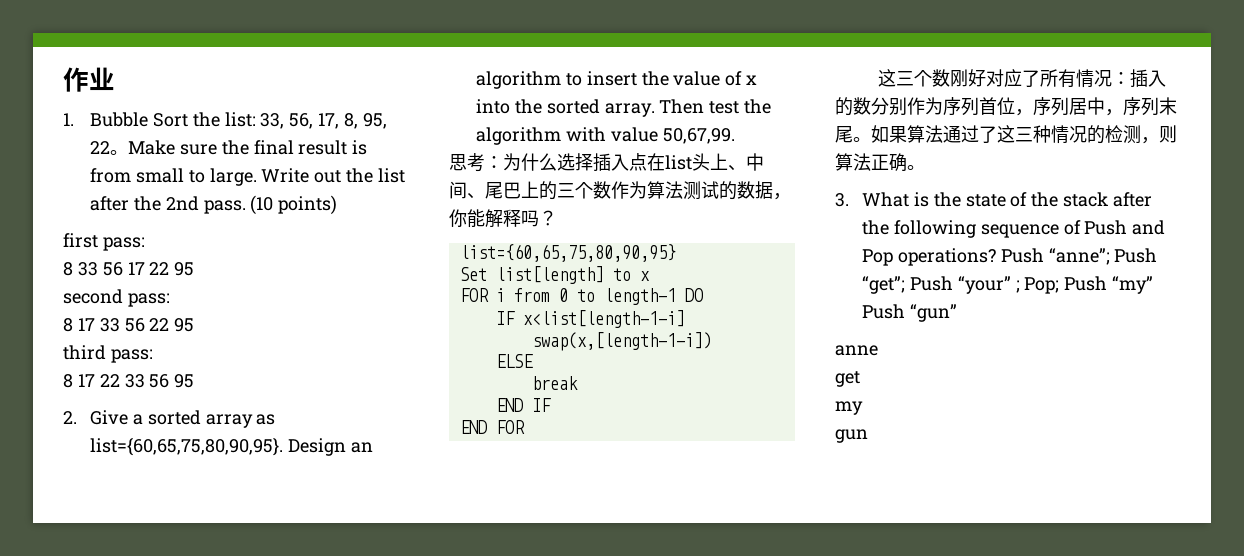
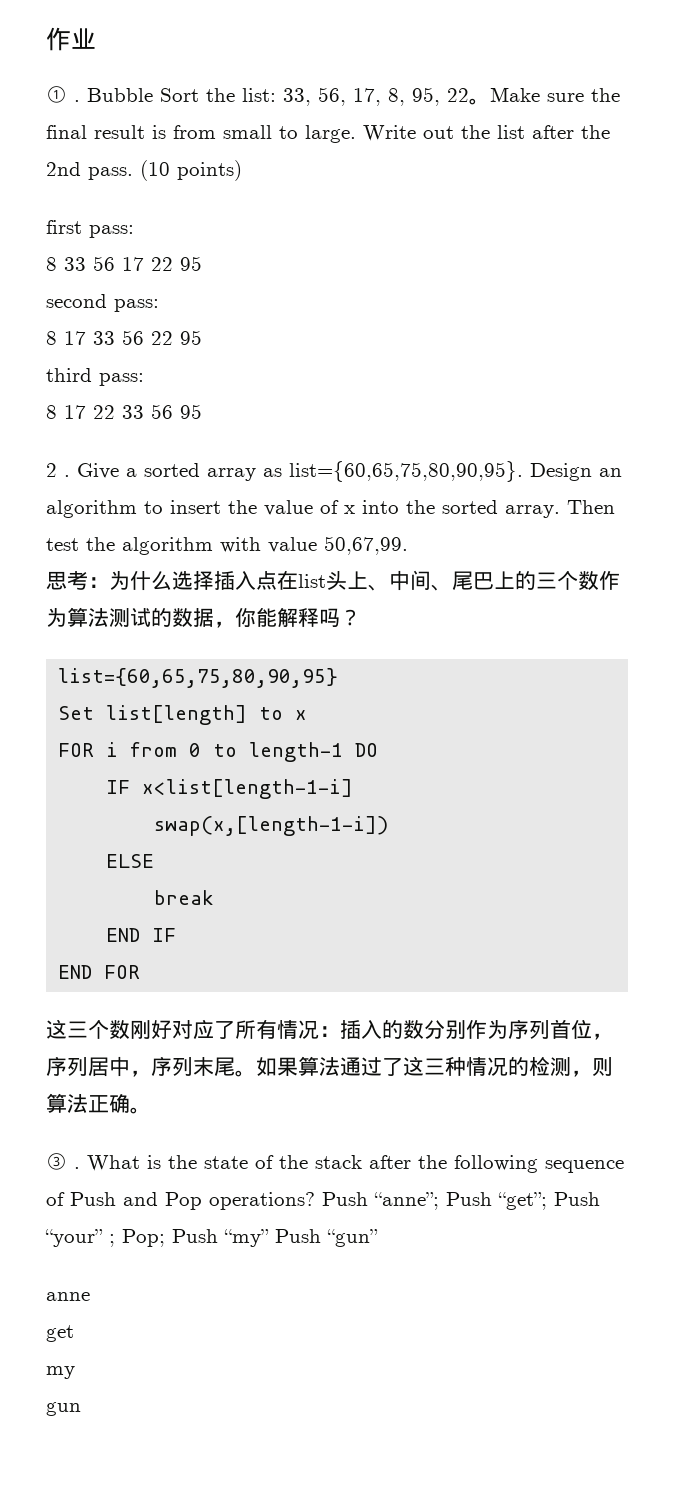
[63,113,74,126] 1. -> [46,86,80,103] ① .
[63,411,77,424] 2. -> [46,463,70,477] 2 .
[835,193,849,207] 3. -> [46,1153,80,1170] ③ .

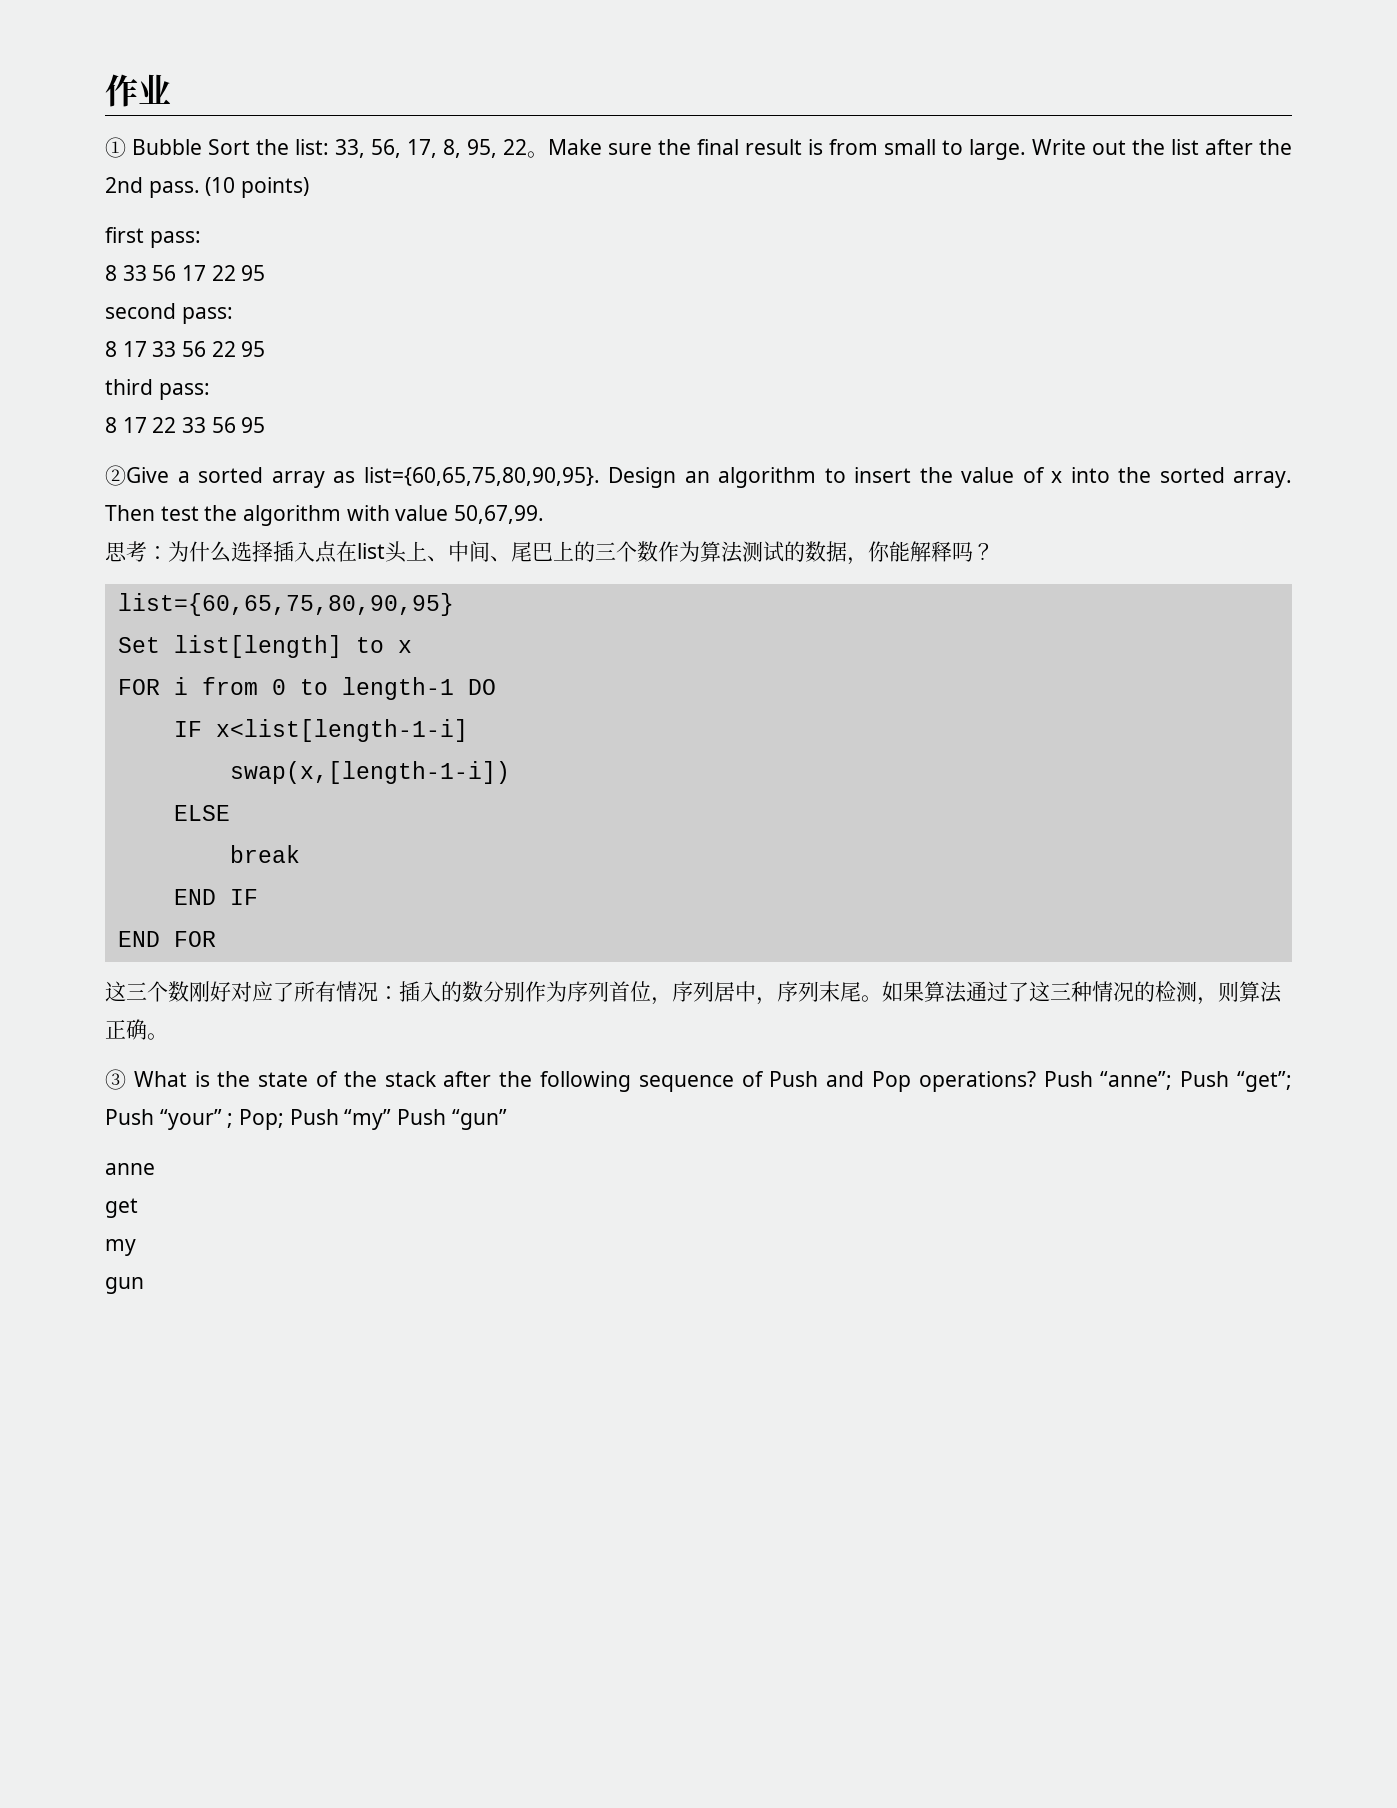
[74,100,80,102] . -> (126, 147) none
[46,463,119,479] 2 . Give -> [105,465,169,486] ②Give
[74,1167,80,1169] . -> (126, 1079) none

